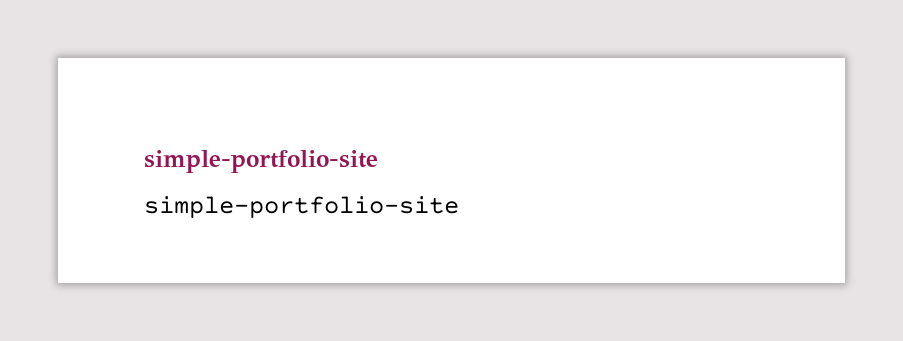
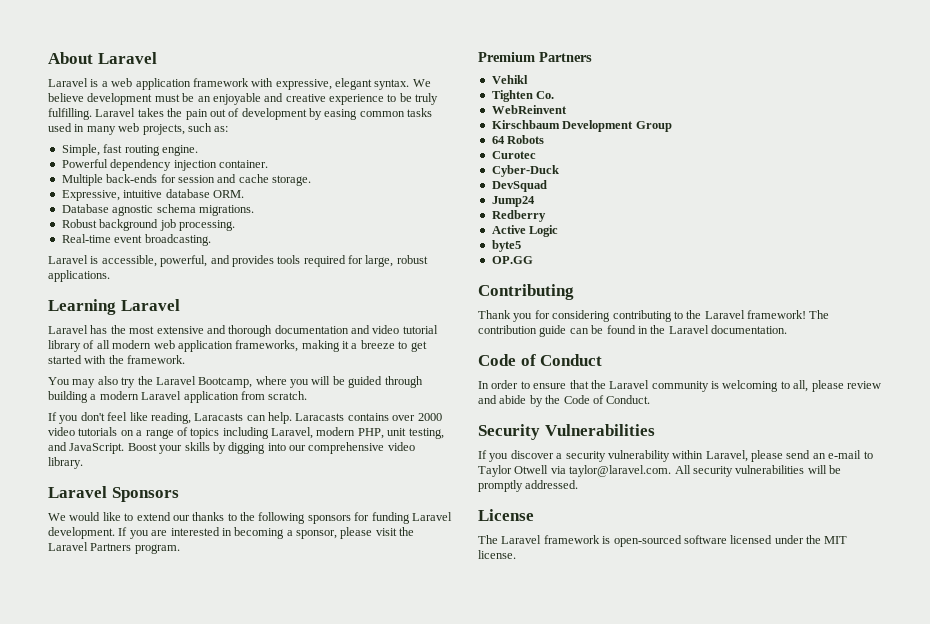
[144,150,378,173] [144,196,459,218] simple-portfolio-site // simple-portfolio-site -> [48,52,157,64] [48,78,431,90] [48,93,439,105] [48,108,433,120] [48,123,229,135] [61,144,198,156] [61,159,268,171] [61,174,311,186] [61,189,244,201] [61,204,254,216] [61,219,235,231] [61,234,211,246] [48,255,428,267] [48,270,110,282] [48,299,180,315] [48,325,438,337] [48,340,427,352] [48,355,186,364] [48,376,423,388] [48,391,308,403] [48,412,442,424] [48,427,444,439] [48,442,415,454] [48,457,83,469] [48,486,179,502] [48,512,452,524] [48,527,415,539] [48,542,180,554] [478,52,592,62] [491,75,528,84] [491,90,555,102] [491,105,567,114] [491,120,672,132] [491,135,545,144] [491,151,536,159] [491,165,559,177] [491,180,547,192] [491,196,535,207] [491,210,546,222] [491,225,559,237] [491,240,521,252] [491,256,533,264] [478,284,574,300] [478,310,830,322] [478,325,787,337] [478,354,603,366] [478,380,881,392] [478,395,651,407] [478,424,655,440] [478,450,873,462] [478,465,841,477] [478,480,579,492] [478,509,534,521] [478,535,848,547] [478,550,516,559] About Laravel // Laravel is a web application framework with expressive, elegant syntax. We believe development must be an enjoyable and creative experience to be truly fulfilling. Laravel takes the pain out of development by easing common tasks used in many web projects, such as: // Simple, fast routing engine. // Powerful dependency injection container. // Multiple back-ends for session and cache storage. // Expressive, intuitive database ORM. // Database agnostic schema migrations. // Robust background job processing. // Real-time event broadcasting. // Laravel is accessible, powerful, and provides tools required for large, robust applications. // Learning Laravel // Laravel has the most extensive and thorough documentation and video tutorial library of all modern web application frameworks, making it a breeze to get started with the framework. // You may also try the Laravel Bootcamp, where you will be guided through building a modern Laravel application from scratch. // If you don't feel like reading, Laracasts can help. Laracasts contains over 2000 video tutorials on a range of topics including Laravel, modern PHP, unit testing, and JavaScript. Boost your skills by digging into our comprehensive video library. // Laravel Sponsors // We would like to extend our thanks to the following sponsors for funding Laravel development. If you are interested in becoming a sponsor, please visit the Laravel Partners program. // Premium Partners // Vehikl // Tighten Co. // WebReinvent // Kirschbaum Development Group // 64 Robots // Curotec // Cyber-Duck // DevSquad // Jump24 // Redberry // Active Logic // byte5 // OP.GG // Contributing // Thank you for considering contributing to the Laravel framework! The contribution guide can be found in the Laravel documentation. // Code of Conduct // In order to ensure that the Laravel community is welcoming to all, please review and abide by the Code of Conduct. // Security Vulnerabilities // If you discover a security vulnerability within Laravel, please send an e-mail to Taylor Otwell via taylor@laravel.com. All security vulnerabilities will be promptly addressed. // License // The Laravel framework is open-sourced software licensed under the MIT license.

